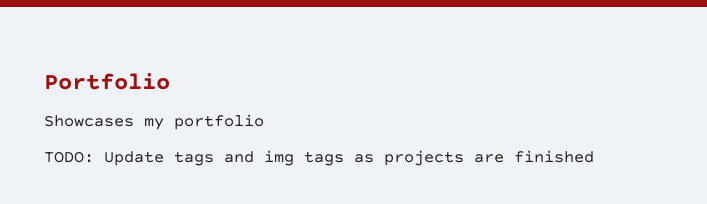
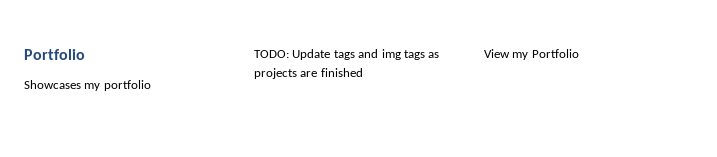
(594, 156) none -> [484,49,579,60] // View my Portfolio

